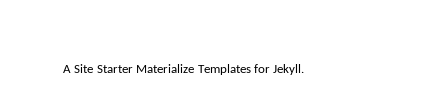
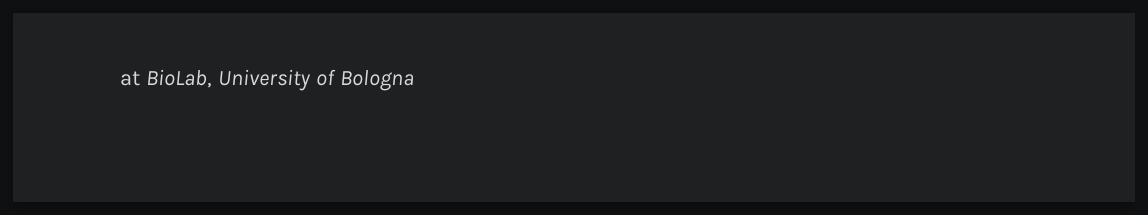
[63,64,305,75] A Site Starter Materialize Templates for Jekyll. -> [120,69,414,91] at BioLab, University of Bologna

